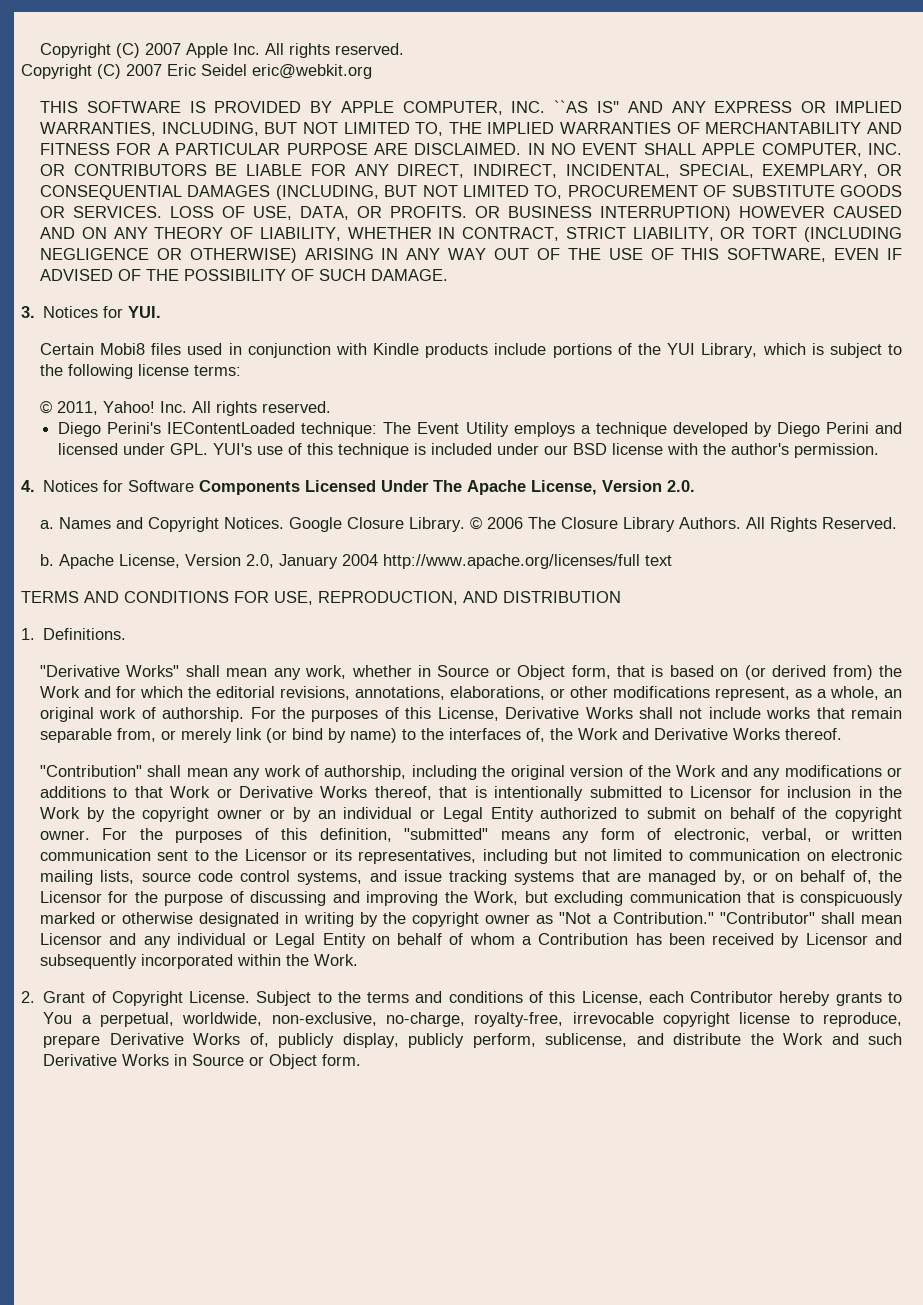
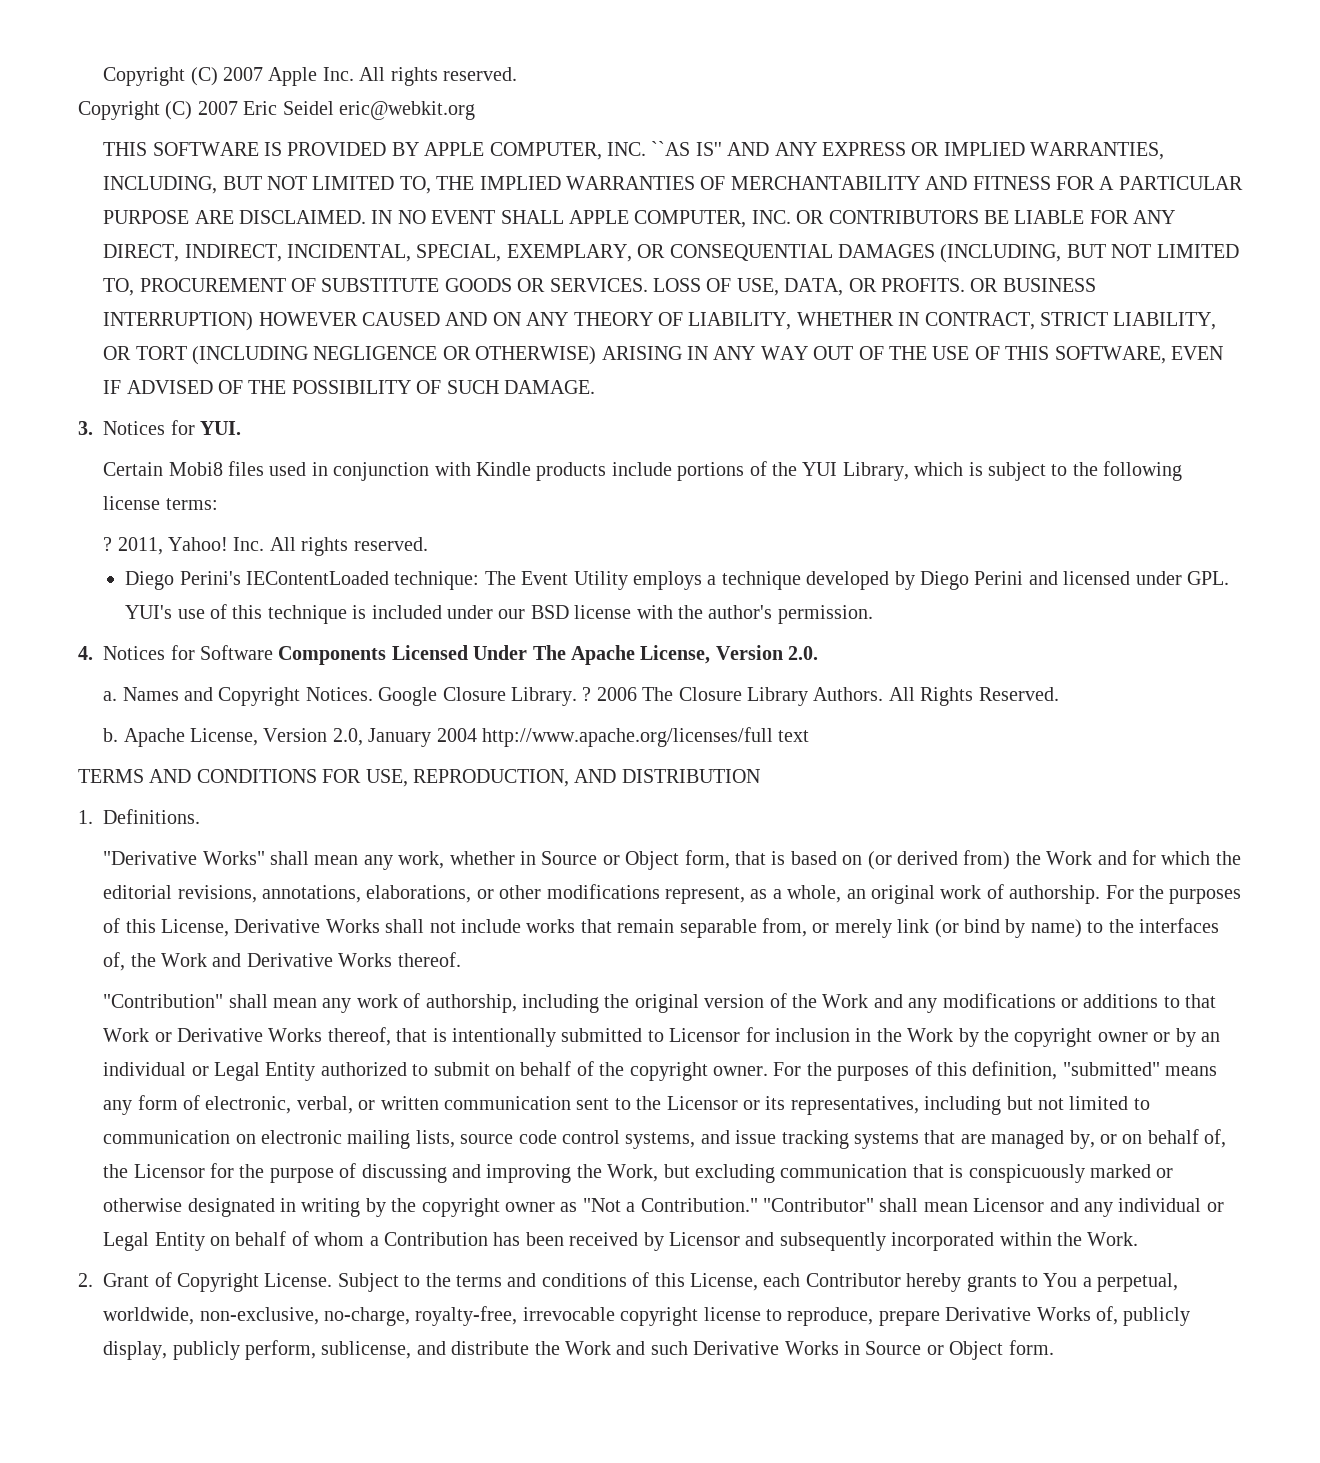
[39,401,52,414] © -> [103,537,113,551] ?
[469,517,482,530] © -> [582,687,592,701] ?

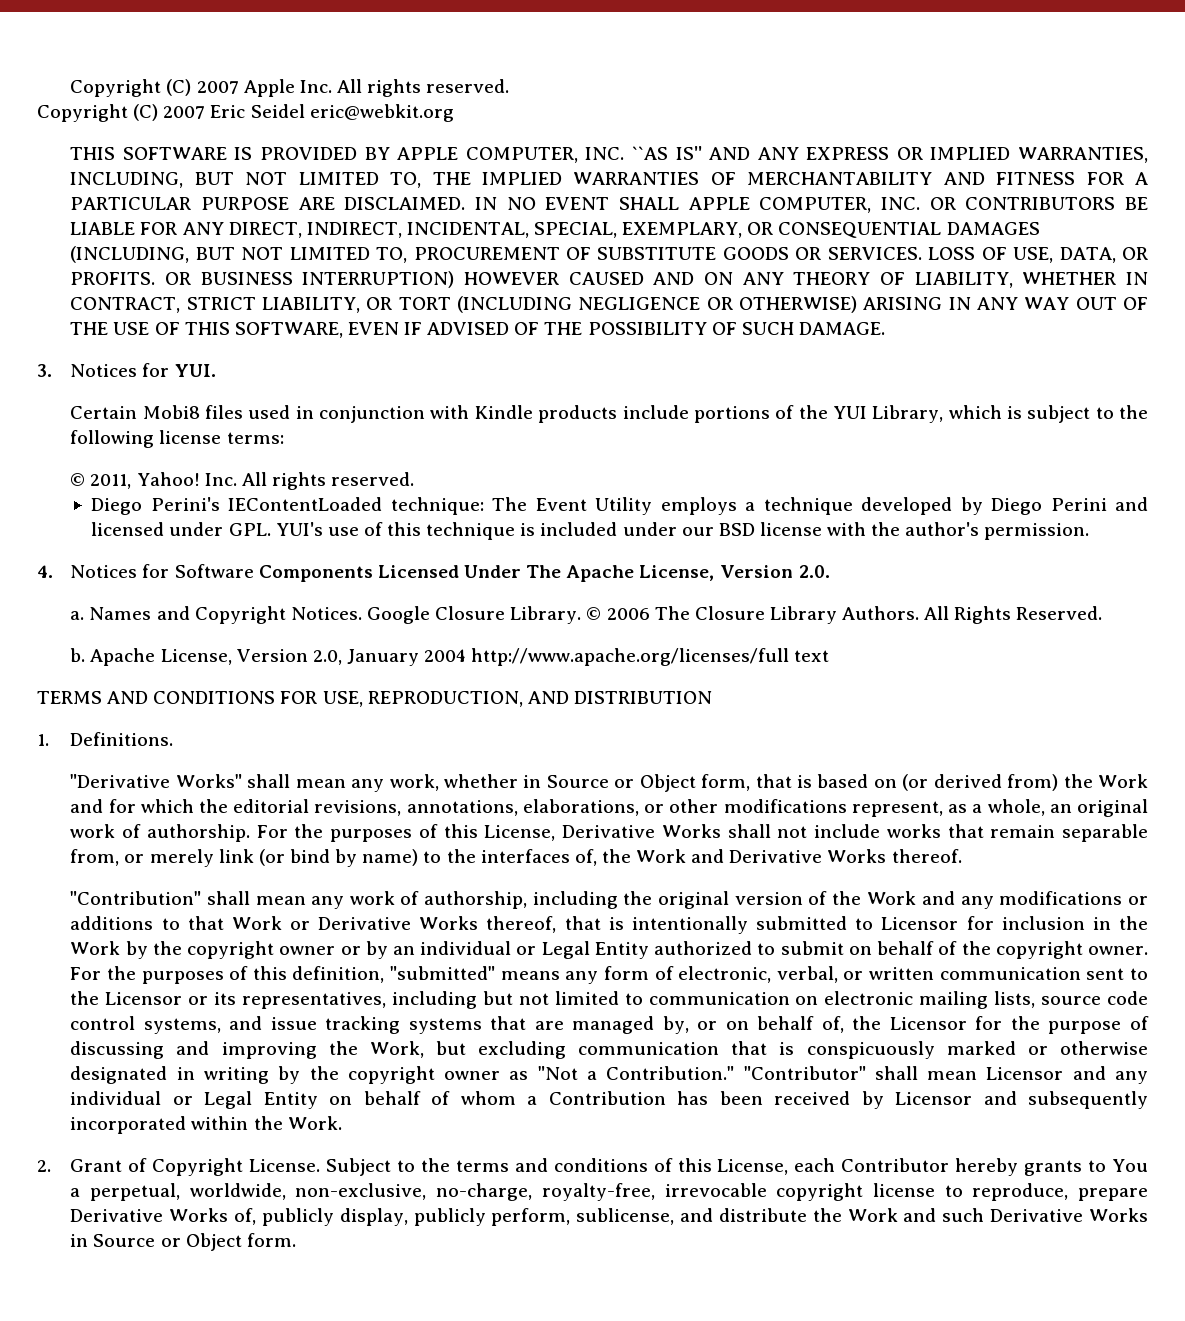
[103,537,113,551] ? -> [70,473,86,486] ©
[582,687,592,701] ? -> [586,607,602,620] ©

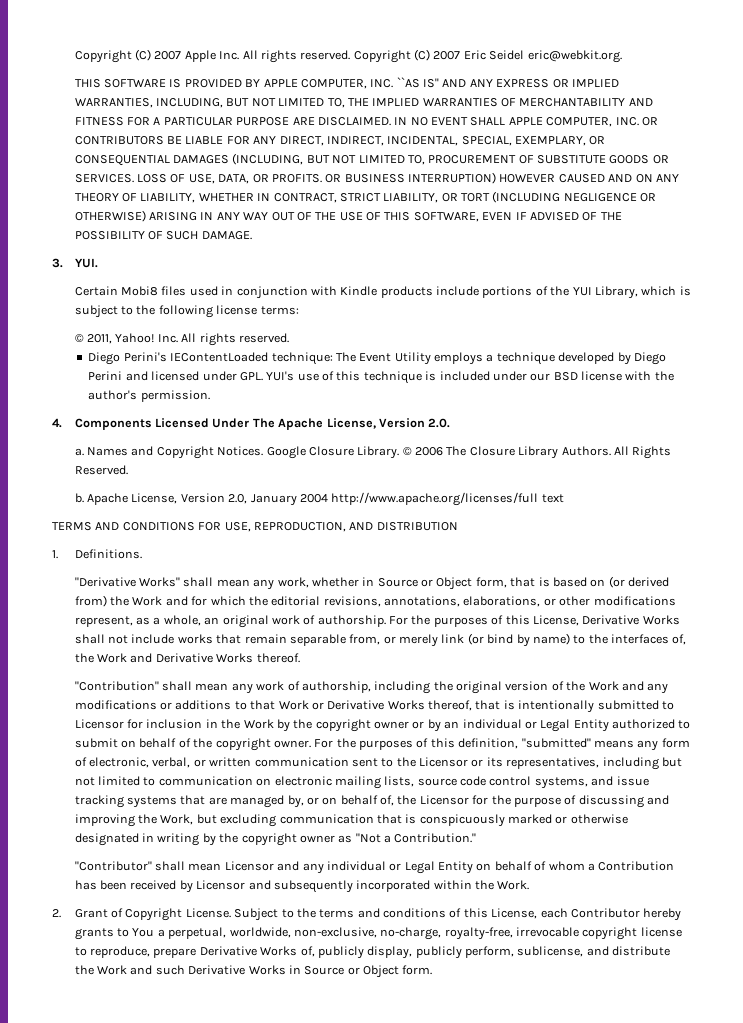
(510, 86) // -> (351, 55) none
[309,104,454,122] eric@webkit.org -> [527,50,622,63] eric@webkit.org.
[70,363,170,377] Notices for -> (63, 263) none
[70,564,254,578] Notices for Software -> (62, 423) none
(735, 1073) none -> (477, 838) //

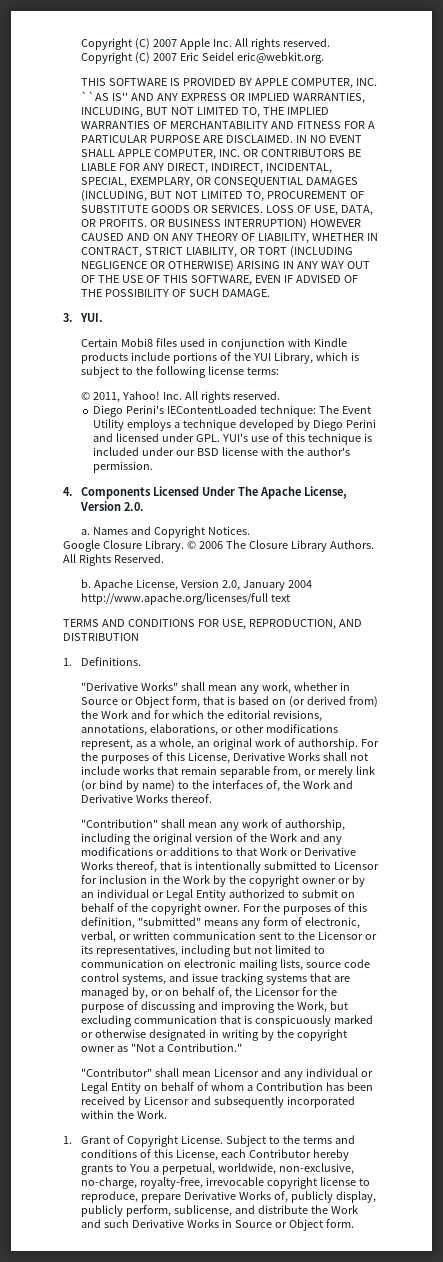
(264, 451) none -> (250, 530) //
[52,909,61,918] 2. -> [63,1136,72,1144] 1.

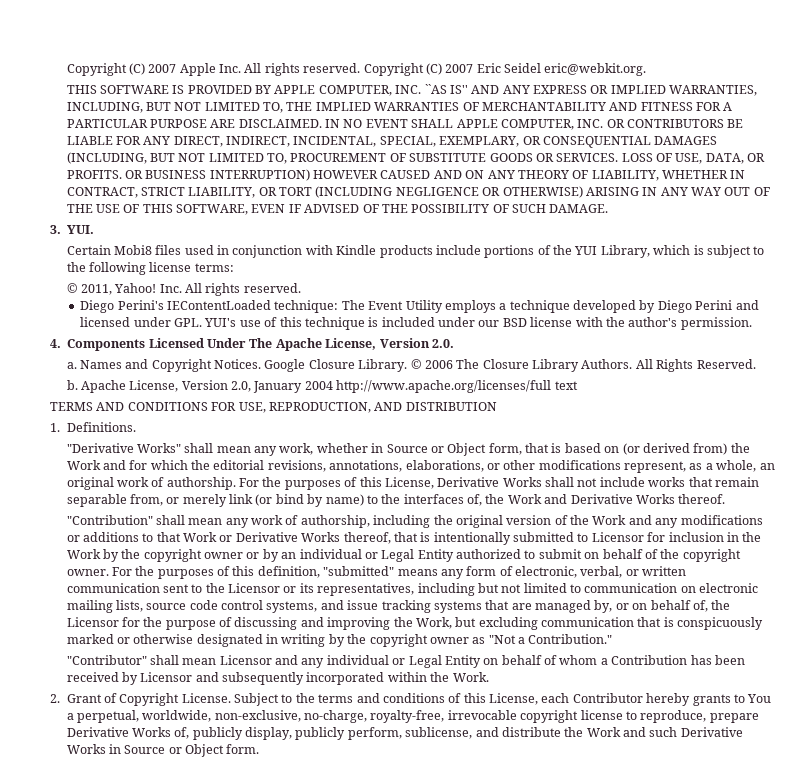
(250, 530) // -> (262, 364) none
[63,1136,72,1144] 1. -> [50,694,60,703] 2.

